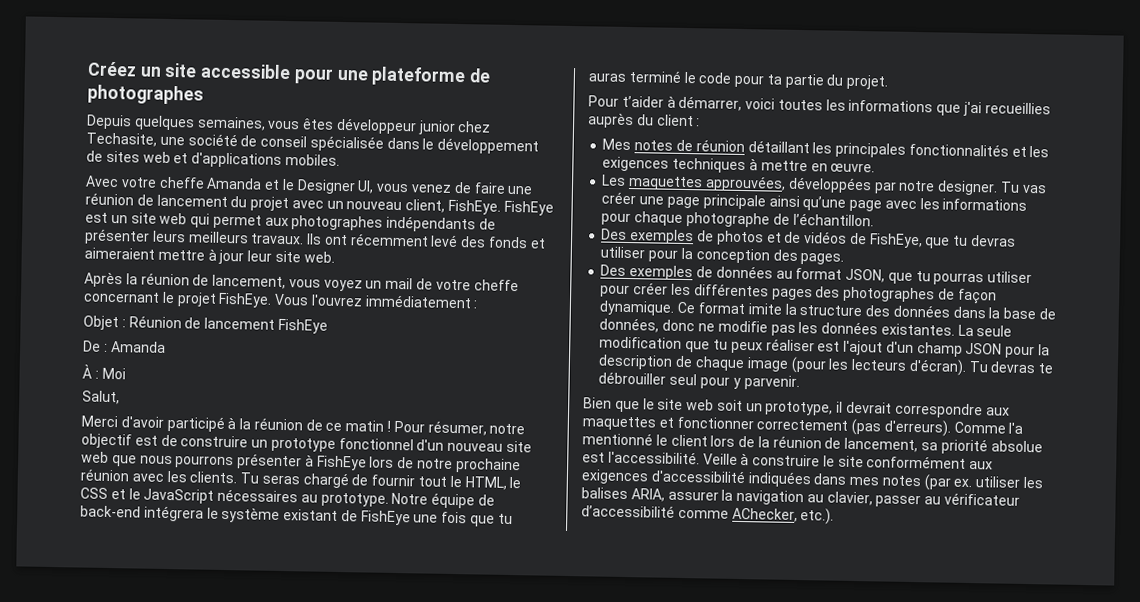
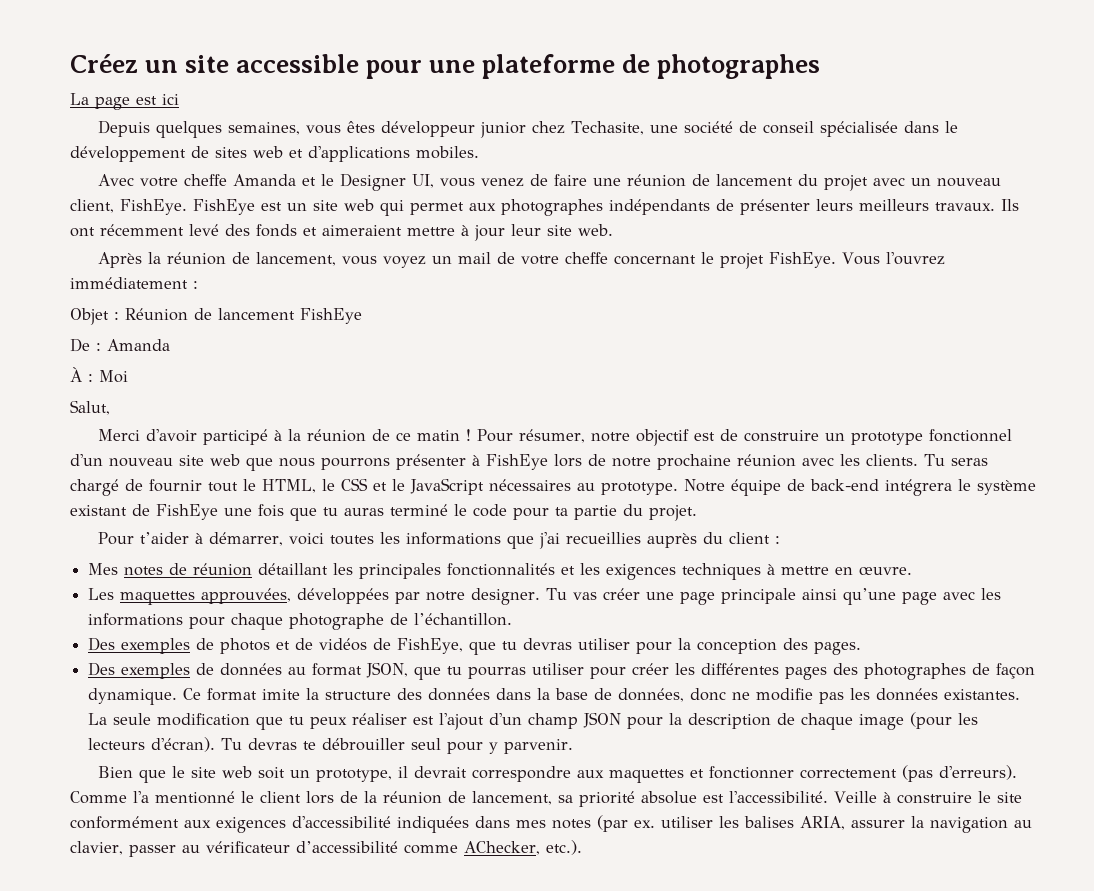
(204, 94) none -> [70,93,179,110] // La page est ici

